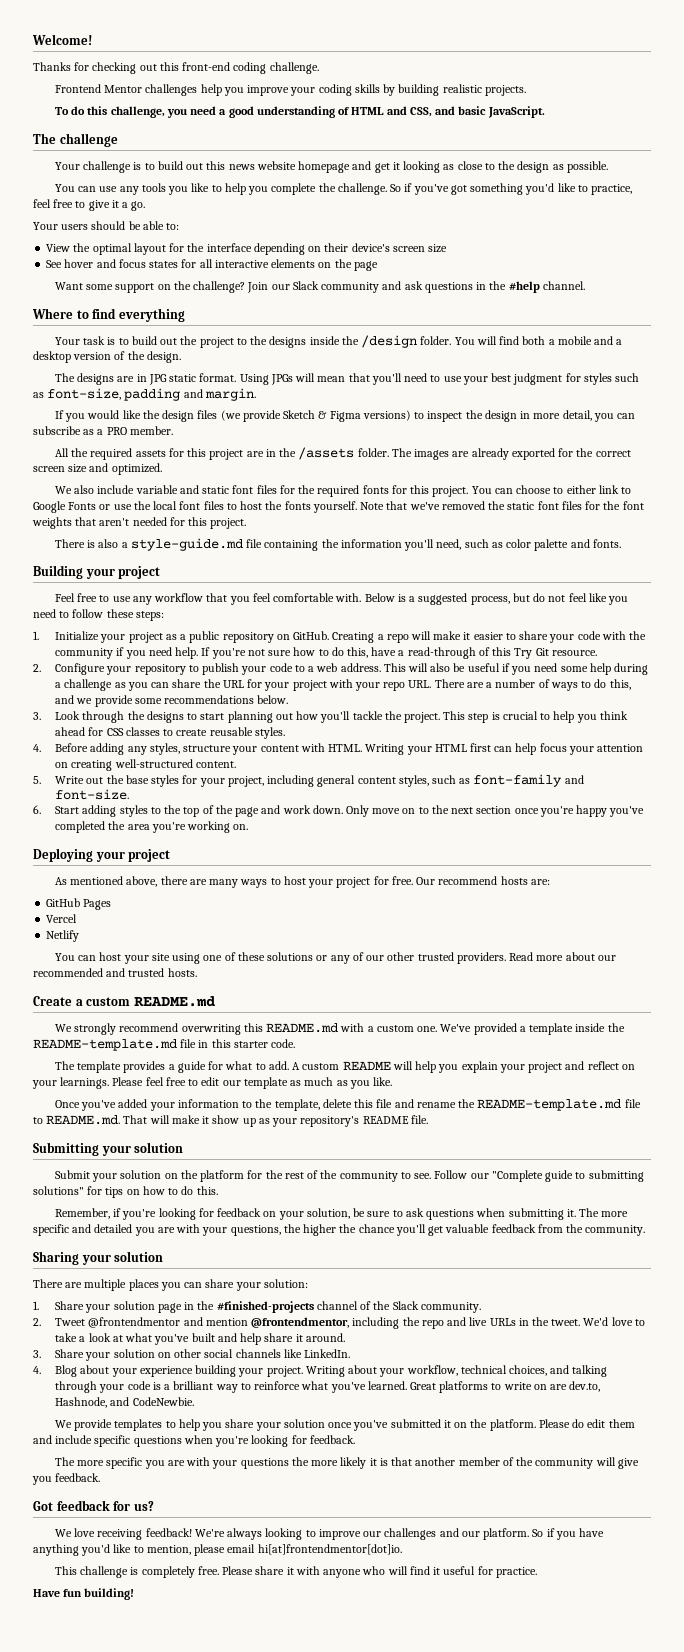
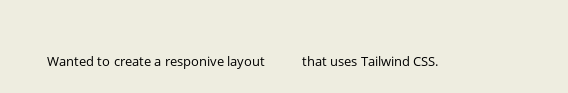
[32,34,92,45] [33,62,319,74] [54,84,526,96] [54,106,545,118] [33,133,118,147] [54,161,608,173] [54,183,633,195] [33,199,146,211] [33,221,180,230] [46,243,448,255] [46,259,378,271] [54,281,585,293] [32,308,185,322] [54,335,623,348] [33,351,181,363] [54,373,640,385] [33,388,256,401] [54,410,636,422] [33,426,173,435] [54,447,631,460] [33,463,162,475] [54,485,632,497] [33,501,644,513] [32,517,247,529] [54,538,621,551] [33,565,161,579] [54,593,629,605] [33,609,164,621] [33,631,647,643] [55,647,597,659] [33,663,649,675] [55,679,631,691] [55,695,289,707] [33,711,628,723] [55,727,285,739] [33,743,644,755] [55,759,236,771] [33,774,584,787] [55,789,130,800] [33,805,645,817] [55,821,249,833] [33,848,171,862] [54,876,550,888] [46,898,112,910] [46,914,78,923] [46,930,80,942] [54,952,616,964] [33,968,197,977] [33,996,215,1007] [54,1023,625,1035] [33,1039,296,1051] [54,1061,635,1073] [32,1077,393,1089] [54,1099,641,1111] [33,1115,428,1127] [33,1142,184,1156] [54,1170,644,1182] [33,1186,218,1198] [54,1208,629,1220] [33,1224,646,1236] [33,1251,164,1265] [33,1279,308,1291] [33,1301,481,1313] [33,1317,645,1329] [55,1333,345,1345] [33,1349,351,1361] [33,1365,608,1377] [55,1381,601,1393] [55,1397,194,1408] [54,1419,635,1431] [33,1435,355,1447] [54,1457,639,1469] [32,1473,101,1485] [33,1500,154,1511] [54,1528,605,1540] [33,1544,402,1556] [54,1566,537,1578] [33,1588,135,1600] Welcome! // Thanks for checking out this front-end coding challenge. // Frontend Mentor challenges help you improve your coding skills by building realistic projects. // To do this challenge, you need a good understanding of HTML and CSS, and basic JavaScript. // The challenge // Your challenge is to build out this news website homepage and get it looking as close to the design as possible. // You can use any tools you like to help you complete the challenge. So if you've got something you'd like to practice, feel free to give it a go. // Your users should be able to: // View the optimal layout for the interface depending on their device's screen size // See hover and focus states for all interactive elements on the page // Want some support on the challenge? Join our Slack community and ask questions in the #help channel. // Where to find everything // Your task is to build out the project to the designs inside the /design folder. You will find both a mobile and a desktop version of the design. // The designs are in JPG static format. Using JPGs will mean that you'll need to use your best judgment for styles such as font-size, padding and margin. // If you would like the design files (we provide Sketch & Figma versions) to inspect the design in more detail, you can subscribe as a PRO member. // All the required assets for this project are in the /assets folder. The images are already exported for the correct screen size and optimized. // We also include variable and static font files for the required fonts for this project. You can choose to either link to Google Fonts or use the local font files to host the fonts yourself. Note that we've removed the static font files for the font weights that aren't needed for this project. // There is also a style-guide.md file containing the information you'll need, such as color palette and fonts. // Building your project // Feel free to use any workflow that you feel comfortable with. Below is a suggested process, but do not feel like you need to follow these steps: // 1. Initialize your project as a public repository on GitHub. Creating a repo will make it easier to share your code with the community if you need help. If you're not sure how to do this, have a read-through of this Try Git resource. // 2. Configure your repository to publish your code to a web address. This will also be useful if you need some help during a challenge as you can share the URL for your project with your repo URL. There are a number of ways to do this, and we provide some recommendations below. // 3. Look through the designs to start planning out how you'll tackle the project. This step is crucial to help you think ahead for CSS classes to create reusable styles. // 4. Before adding any styles, structure your content with HTML. Writing your HTML first can help focus your attention on creating well-structured content. // 5. Write out the base styles for your project, including general content styles, such as font-family and font-size. // 6. Start adding styles to the top of the page and work down. Only move on to the next section once you're happy you've completed the area you're working on. // Deploying your project // As mentioned above, there are many ways to host your project for free. Our recommend hosts are: // GitHub Pages // Vercel // Netlify // You can host your site using one of these solutions or any of our other trusted providers. Read more about our recommended and trusted hosts. // Create a custom README.md // We strongly recommend overwriting this README.md with a custom one. We've provided a template inside the README-template.md file in this starter code. // The template provides a guide for what to add. A custom README will help you explain your project and reflect on your learnings. Please feel free to edit our template as much as you like. // Once you've added your information to the template, delete this file and rename the README-template.md file to README.md. That will make it show up as your repository's README file. // Submitting your solution // Submit your solution on the platform for the rest of the community to see. Follow our "Complete guide to submitting solutions" for tips on how to do this. // Remember, if you're looking for feedback on your solution, be sure to ask questions when submitting it. The more specific and detailed you are with your questions, the higher the chance you'll get valuable feedback from the community. // Sharing your solution // There are multiple places you can share your solution: // 1. Share your solution page in the #finished-projects channel of the Slack community. // 2. Tweet @frontendmentor and mention @frontendmentor, including the repo and live URLs in the tweet. We'd love to take a look at what you've built and help share it around. // 3. Share your solution on other social channels like LinkedIn. // 4. Blog about your experience building your project. Writing about your workflow, technical choices, and talking through your code is a brilliant way to reinforce what you've learned. Great platforms to write on are dev.to, Hashnode, and CodeNewbie. // We provide templates to help you share your solution once you've submitted it on the platform. Please do edit them and include specific questions when you're looking for feedback. // The more specific you are with your questions the more likely it is that another member of the community will give you feedback. // Got feedback for us? // We love receiving feedback! We're always looking to improve our challenges and our platform. So if you have anything you'd like to mention, please email hi[at]frontendmentor[dot]io. // This challenge is completely free. Please share it with anyone who will find it useful for practice. // Have fun building! -> [47,56,439,69] Wanted to create a responive layout that uses Tailwind CSS.

